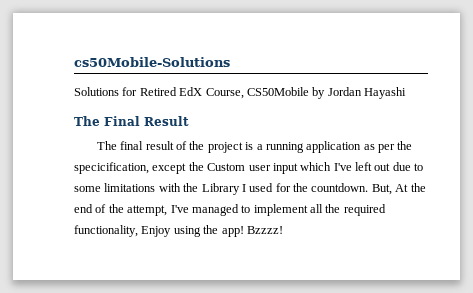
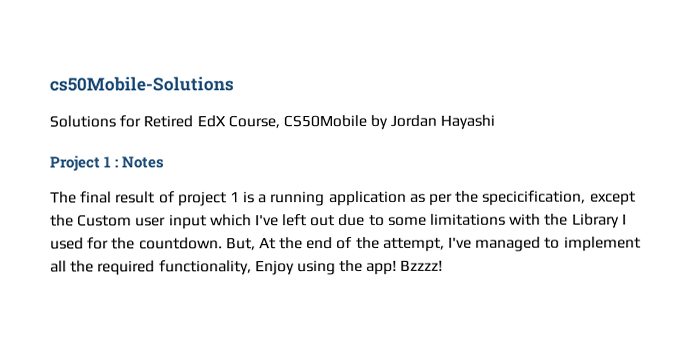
[74,116,189,126] The Final Result -> [49,155,165,172] Project 1 : Notes
[189,141,243,153] the project -> [177,191,240,207] project 1

